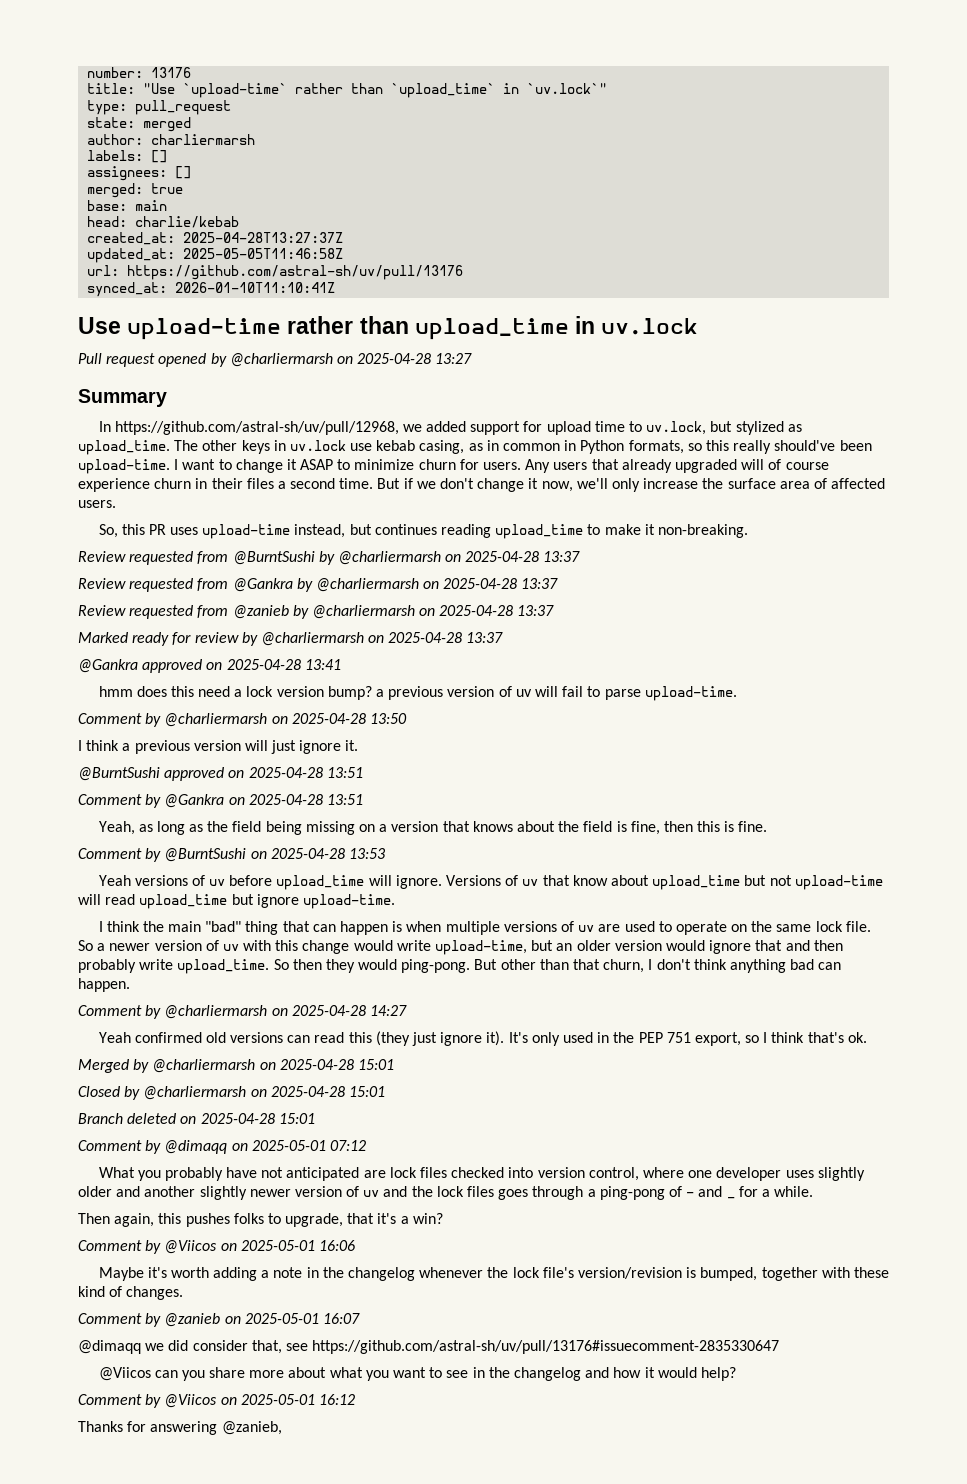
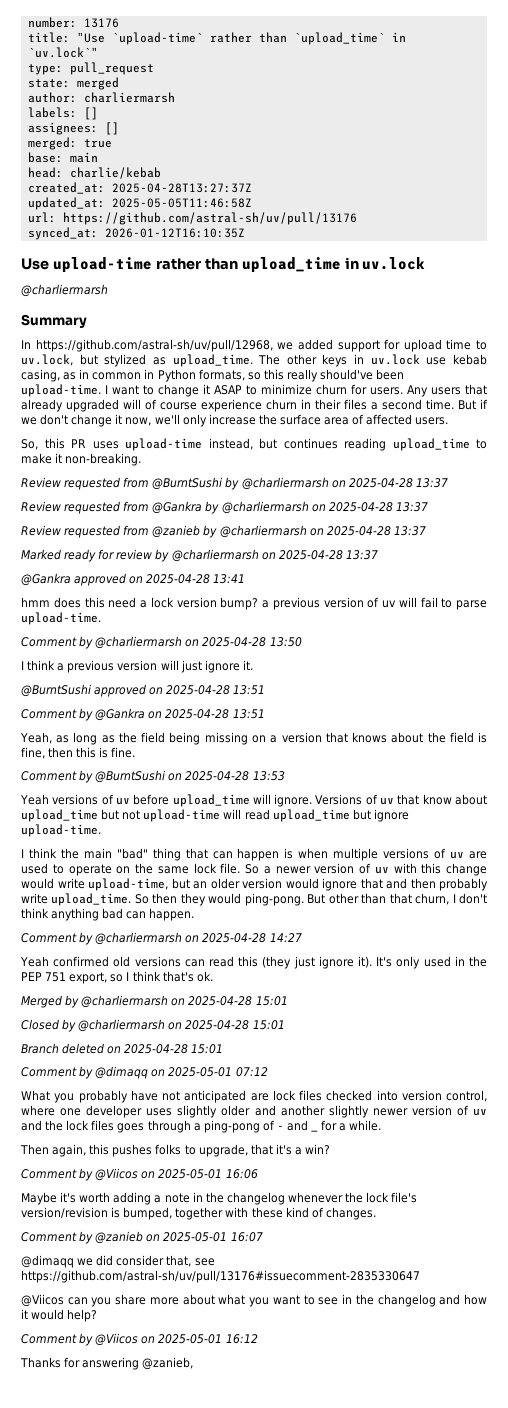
[175,282,336,293] 2026-01-10T11:10:41Z -> [104,228,245,238] 2026-01-12T16:10:35Z
[78,353,473,367] Pull request opened by @charliermarsh on 2025-04-28 13:27 -> [21,284,108,297] @charliermarsh

